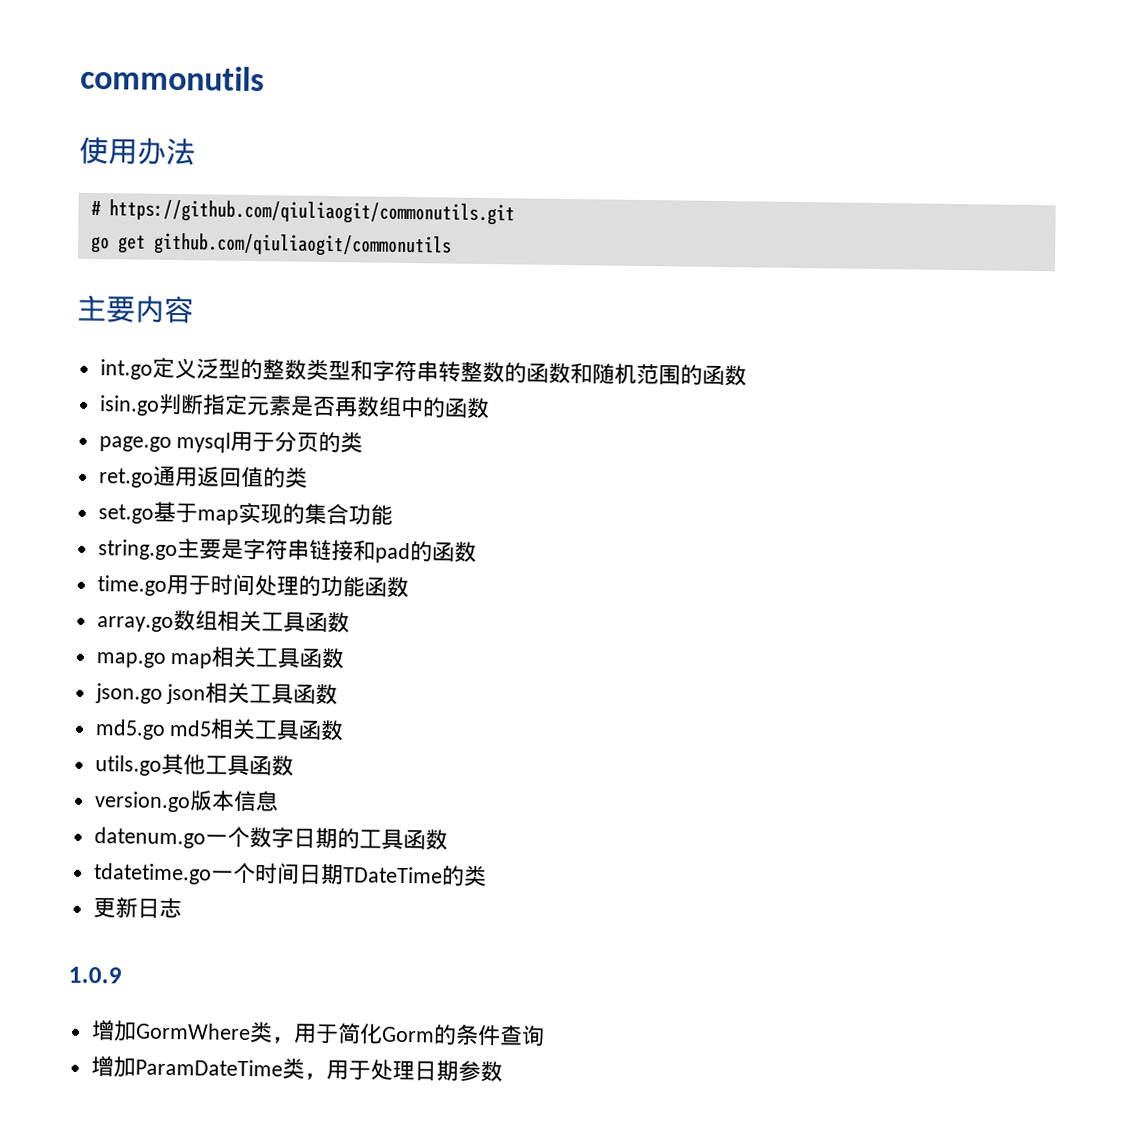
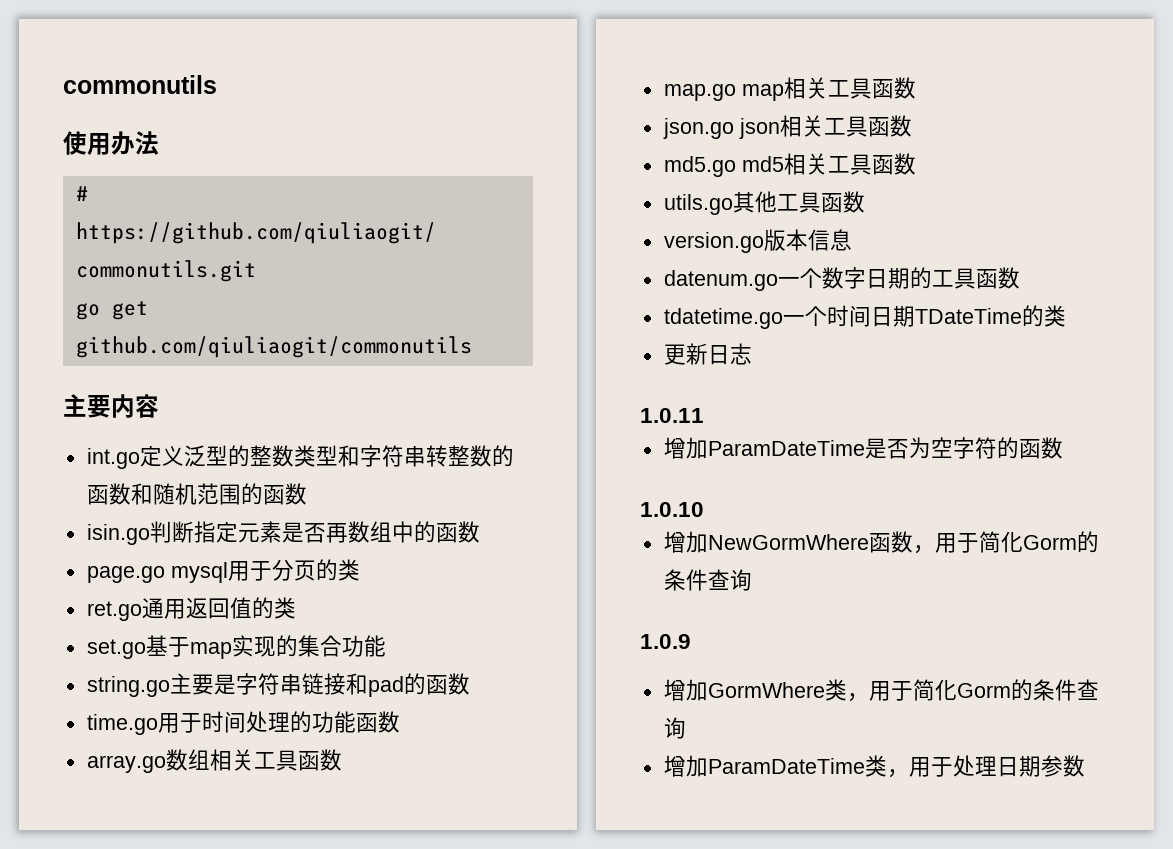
(182, 908) none -> [640,408,704,423] [663,437,1063,459] [640,502,704,517] [663,531,1099,554] [663,569,752,591] // 1.0.11 // 增加ParamDateTime是否为空字符的函数 // 1.0.10 // 增加NewGormWhere函数，用于简化Gorm的条件查询

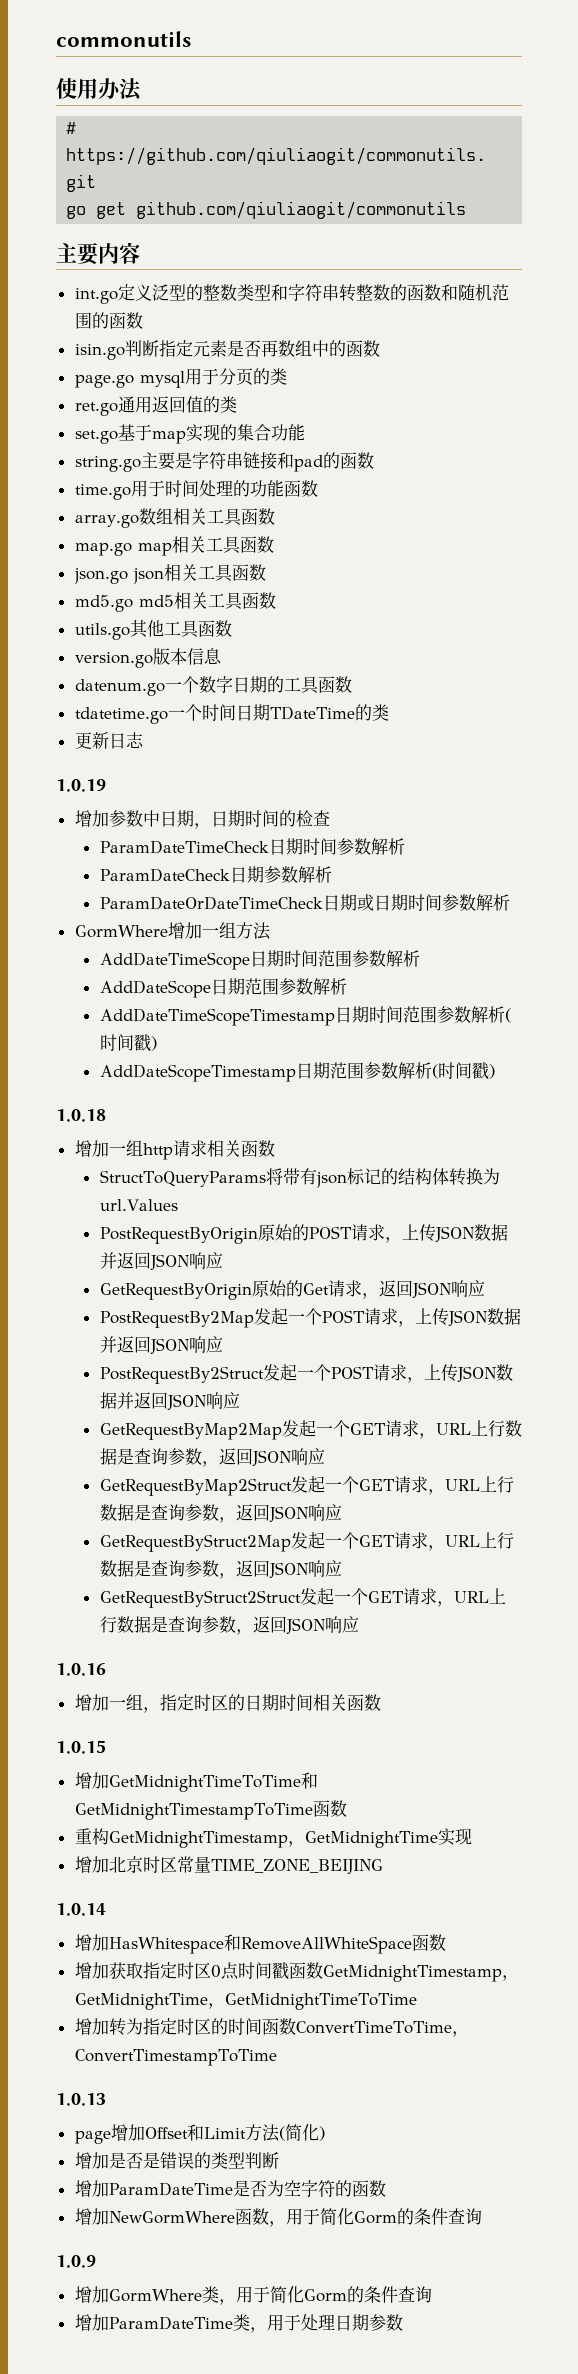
[640,408,704,423] 1.0.11 -> [56,779,106,792] [74,810,330,829] [99,838,405,855] [99,866,332,883] [99,894,510,911] [74,922,271,940] [99,950,420,970] [99,978,347,998] [99,1006,511,1026] [99,1034,157,1052] [99,1062,495,1082] [56,1109,106,1122] [74,1140,275,1160] [99,1168,500,1188] [99,1199,178,1211] [99,1224,508,1244] [99,1252,223,1270] [99,1280,485,1300] [99,1308,521,1328] [99,1336,223,1354] [99,1364,513,1384] [99,1392,240,1410] [99,1420,522,1440] [99,1448,325,1467] [99,1476,514,1496] [99,1504,342,1523] [99,1532,514,1552] [99,1560,342,1579] [99,1588,506,1608] [99,1616,359,1635] [56,1663,106,1676] [74,1694,381,1713] [56,1740,106,1754] [74,1772,318,1792] [74,1800,347,1820] [74,1828,472,1848] [74,1856,383,1874] [56,1903,106,1916] [74,1934,446,1954] [74,1962,519,1982] [74,1993,417,2010] [74,2018,469,2037] [74,2049,277,2066] [56,2093,106,2106] [74,2124,325,2144] [74,2152,279,2169] 1.0.19 // 增加参数中日期，日期时间的检查 // ParamDateTimeCheck日期时间参数解析 // ParamDateCheck日期参数解析 // ParamDateOrDateTimeCheck日期或日期时间参数解析 // GormWhere增加一组方法 // AddDateTimeScope日期时间范围参数解析 // AddDateScope日期范围参数解析 // AddDateTimeScopeTimestamp日期时间范围参数解析(时间戳) // AddDateScopeTimestamp日期范围参数解析(时间戳) // 1.0.18 // 增加一组http请求相关函数 // StructToQueryParams将带有json标记的结构体转换为url.Values // PostRequestByOrigin原始的POST请求，上传JSON数据并返回JSON响应 // GetRequestByOrigin原始的Get请求，返回JSON响应 // PostRequestBy2Map发起一个POST请求，上传JSON数据并返回JSON响应 // PostRequestBy2Struct发起一个POST请求，上传JSON数据并返回JSON响应 // GetRequestByMap2Map发起一个GET请求，URL上行数据是查询参数，返回JSON响应 // GetRequestByMap2Struct发起一个GET请求，URL上行数据是查询参数，返回JSON响应 // GetRequestByStruct2Map发起一个GET请求，URL上行数据是查询参数，返回JSON响应 // GetRequestByStruct2Struct发起一个GET请求，URL上行数据是查询参数，返回JSON响应 // 1.0.16 // 增加一组，指定时区的日期时间相关函数 // 1.0.15 // 增加GetMidnightTimeToTime和GetMidnightTimestampToTime函数 // 重构GetMidnightTimestamp，GetMidnightTime实现 // 增加北京时区常量TIME_ZONE_BEIJING // 1.0.14 // 增加HasWhitespace和RemoveAllWhiteSpace函数 // 增加获取指定时区0点时间戳函数GetMidnightTimestamp，GetMidnightTime，GetMidnightTimeToTime // 增加转为指定时区的时间函数ConvertTimeToTime，ConvertTimestampToTime // 1.0.13 // page增加Offset和Limit方法(简化) // 增加是否是错误的类型判断
[640,502,704,517] // 1.0.10 -> (386, 2188) none

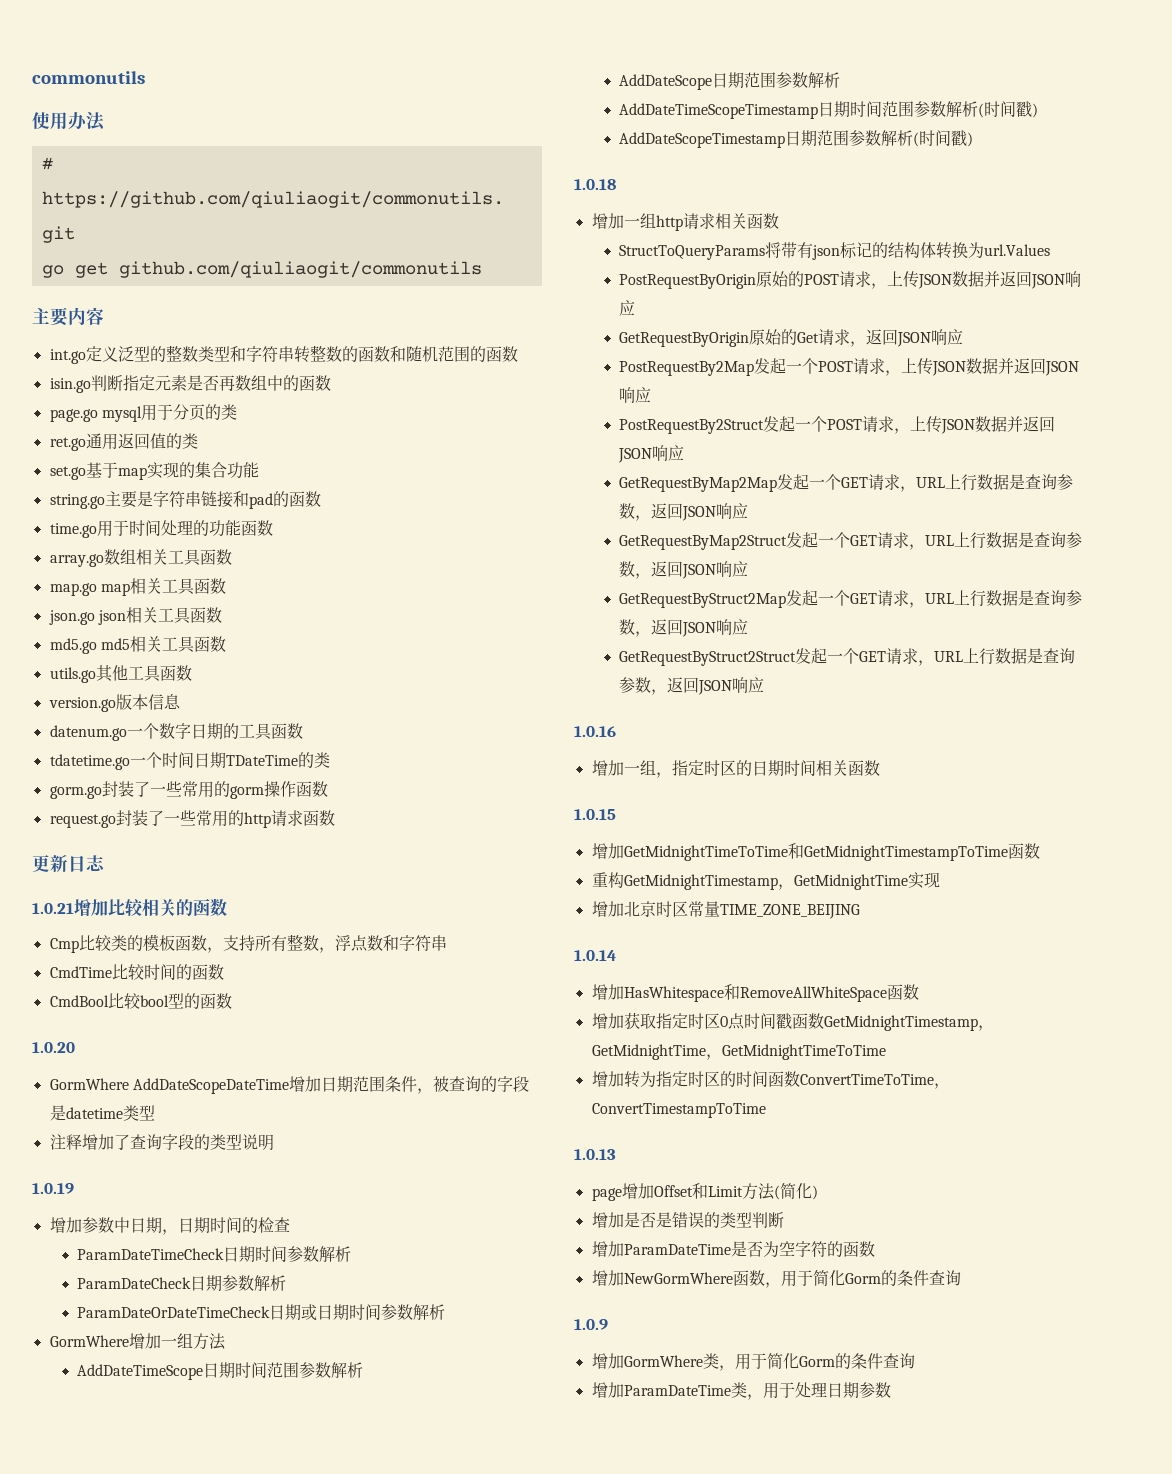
[74,732,144,749] 更新日志 -> [49,781,328,799] [49,810,335,828] [32,855,105,872] [32,898,227,917] [49,934,447,953] [49,964,224,980] [49,993,232,1009] [32,1042,75,1053] [49,1076,529,1094] [49,1105,155,1121] [49,1134,274,1151] gorm.go封装了一些常用的gorm操作函数 // request.go封装了一些常用的http请求函数 // 更新日志 // 1.0.21增加比较相关的函数 // Cmp比较类的模板函数，支持所有整数，浮点数和字符串 // CmdTime比较时间的函数 // CmdBool比较bool型的函数 // 1.0.20 // GormWhere AddDateScopeDateTime增加日期范围条件，被查询的字段是datetime类型 // 注释增加了查询字段的类型说明

